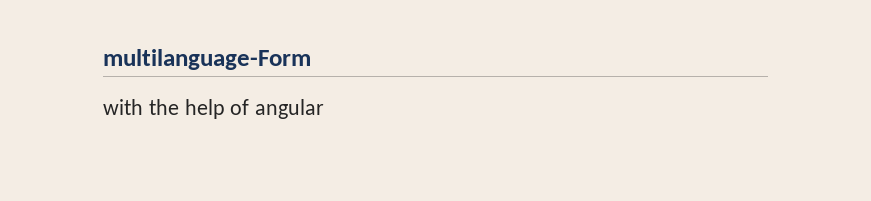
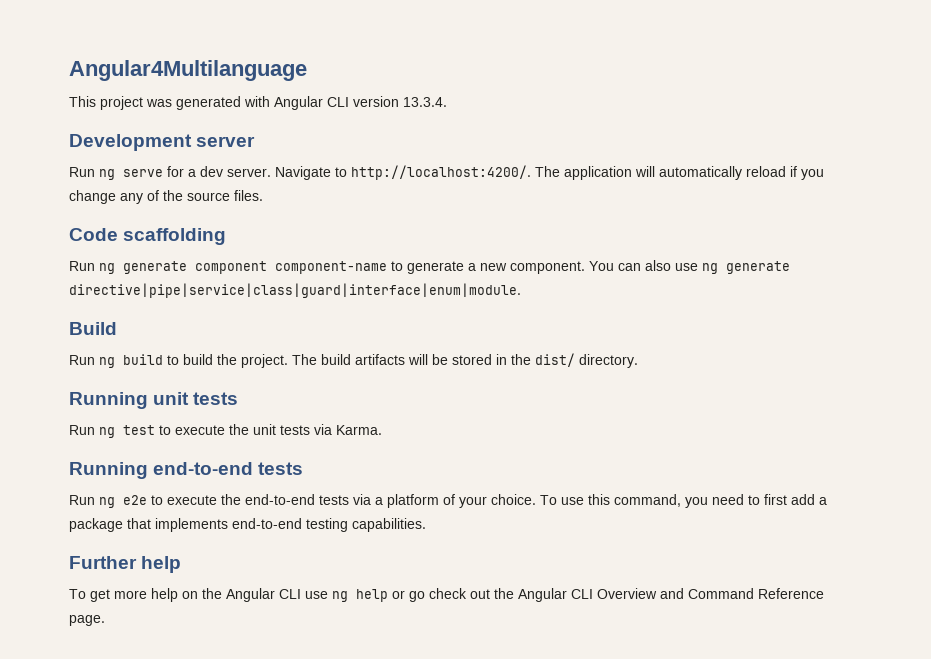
[103,49,311,70] [103,99,325,119] multilanguage-Form // with the help of angular -> [69,60,307,81] [69,96,447,110] [69,134,256,151] [69,165,824,180] [69,190,263,204] [69,228,227,245] [69,260,790,274] [69,283,521,298] [69,322,117,335] [69,353,638,368] [69,392,239,409] [69,424,382,438] [69,462,304,479] [69,494,827,508] [69,518,426,532] [69,556,182,573] [69,588,824,602] [69,615,105,626] Angular4Multilanguage // This project was generated with Angular CLI version 13.3.4. // Development server // Run ng serve for a dev server. Navigate to http://localhost:4200/. The application will automatically reload if you change any of the source files. // Code scaffolding // Run ng generate component component-name to generate a new component. You can also use ng generate directive|pipe|service|class|guard|interface|enum|module. // Build // Run ng build to build the project. The build artifacts will be stored in the dist/ directory. // Running unit tests // Run ng test to execute the unit tests via Karma. // Running end-to-end tests // Run ng e2e to execute the end-to-end tests via a platform of your choice. To use this command, you need to first add a package that implements end-to-end testing capabilities. // Further help // To get more help on the Angular CLI use ng help or go check out the Angular CLI Overview and Command Reference page.

